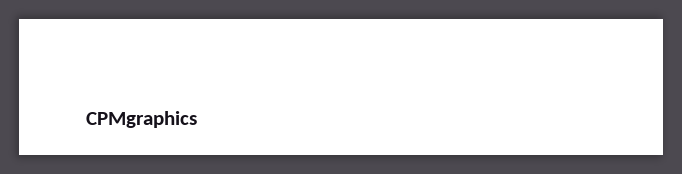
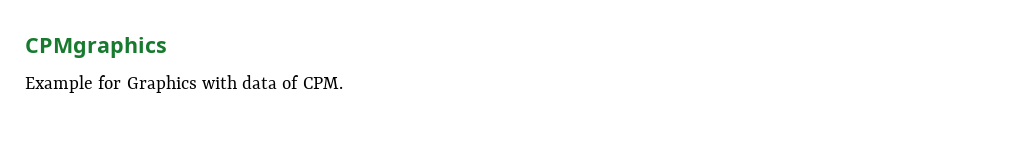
(197, 119) none -> [25,75,343,93] // Example for Graphics with data of CPM.

